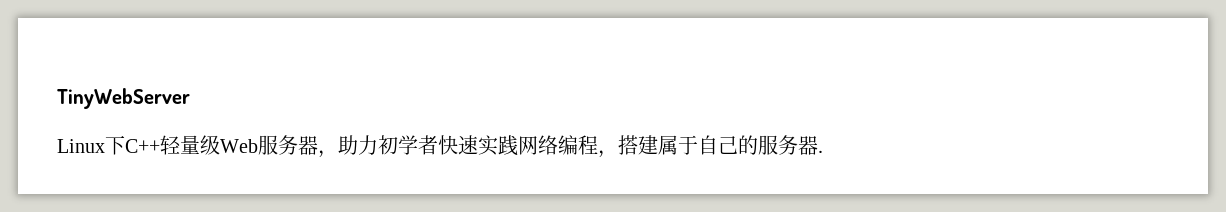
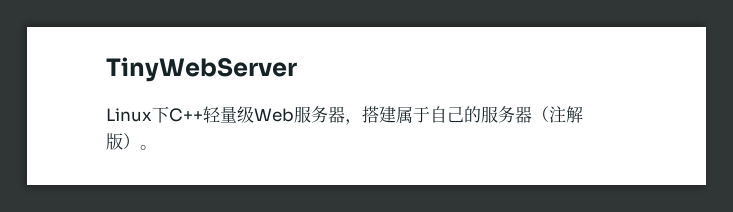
[338,135,618,158] 助力初学者快速实践网络编程， -> (362, 122) none
[818,150,823,153] . -> [532,106,583,123] [106,133,157,150] （注解版）。

